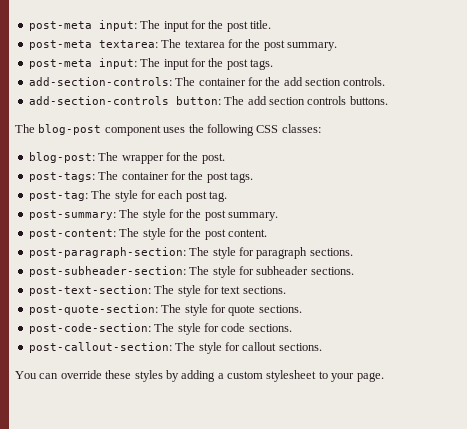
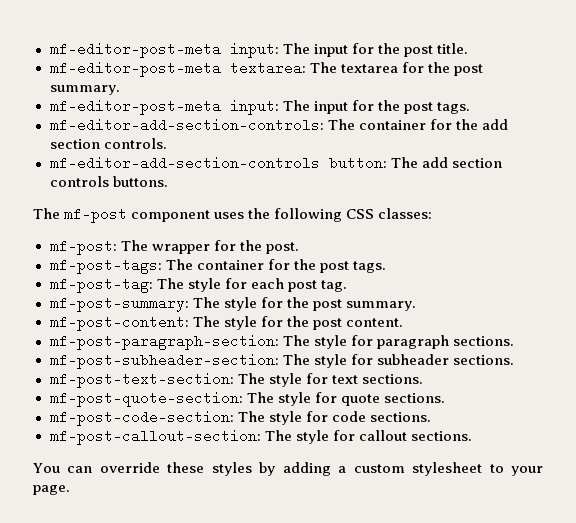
[28,21,92,31] post-meta -> [49,42,221,58] mf-editor-post-meta
[28,40,92,50] post-meta -> [49,61,221,77] mf-editor-post-meta
[28,59,92,69] post-meta -> [49,99,221,115] mf-editor-post-meta
[28,77,172,86] add-section-controls: -> [49,118,324,132] mf-editor-add-section-controls:
[28,96,169,105] add-section-controls -> [49,156,320,170] mf-editor-add-section-controls
[38,124,102,135] blog-post -> [64,207,128,223] mf-post
[28,152,95,163] blog-post: -> [49,239,117,255] mf-post:
[28,172,95,182] post-tags: -> [49,258,162,274] mf-post-tags:
[28,191,88,201] post-tag: -> [49,277,153,293] mf-post-tag:
[28,210,116,220] post-summary: -> [49,296,189,312] mf-post-summary:
[28,229,116,239] post-content: -> [49,315,189,331] mf-post-content:
[28,247,186,258] post-paragraph-section: -> [49,334,279,350] mf-post-paragraph-section:
[28,266,186,277] post-subheader-section: -> [49,353,279,369] mf-post-subheader-section:
[28,285,151,296] post-text-section: -> [49,372,234,388] mf-post-text-section:
[28,304,158,315] post-quote-section: -> [49,391,243,407] mf-post-quote-section:
[28,323,151,334] post-code-section: -> [49,410,234,426] mf-post-code-section:
[28,342,172,353] post-callout-section: -> [49,429,261,445] mf-post-callout-section:

